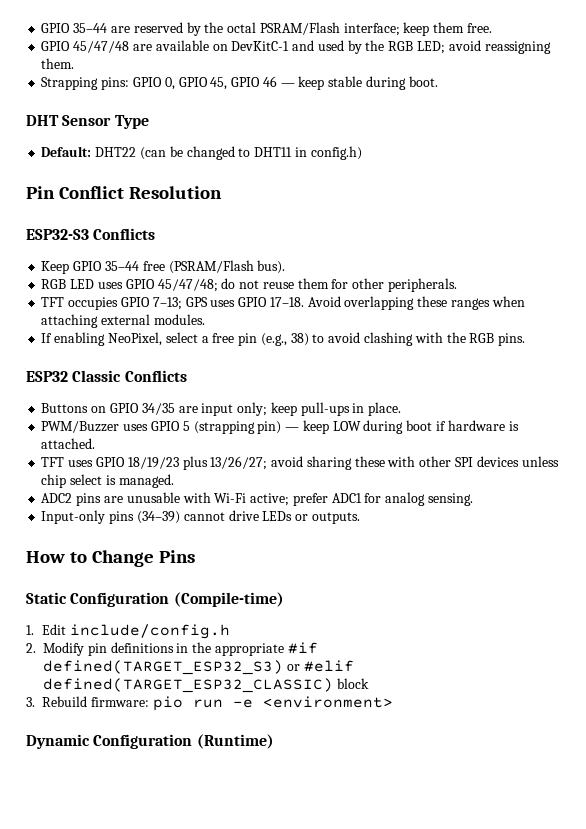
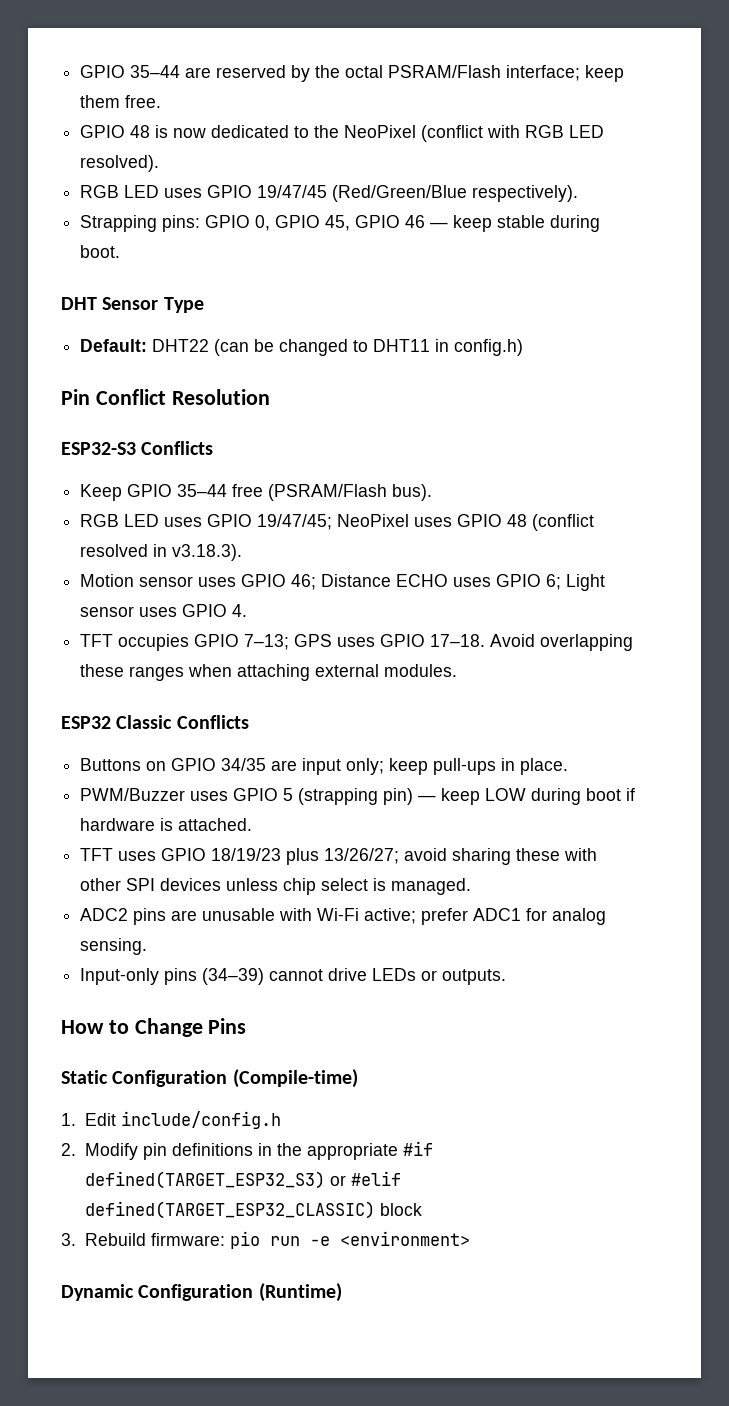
[73,40,551,54] [41,58,75,69] 45/47/48 are available on DevKitC-1 and used by the RGB LED; avoid reassigning them. -> [130,125,605,142] [80,155,160,172] [80,185,579,202] 48 is now dedicated to the NeoPixel (conflict with RGB LED resolved). // RGB LED uses GPIO 19/47/45 (Red/Green/Blue respectively).
[157,278,457,292] 45/47/48; do not reuse them for other peripherals. -> [257,514,595,531] [80,544,243,561] [80,574,606,591] [80,604,248,617] 19/47/45; NeoPixel uses GPIO 48 (conflict resolved in v3.18.3). // Motion sensor uses GPIO 46; Distance ECHO uses GPIO 6; Light sensor uses GPIO 4.
[41,332,526,346] // If enabling NeoPixel, select a free pin (e.g., 38) to avoid clashing with the RGB pins. -> (458, 670) none

